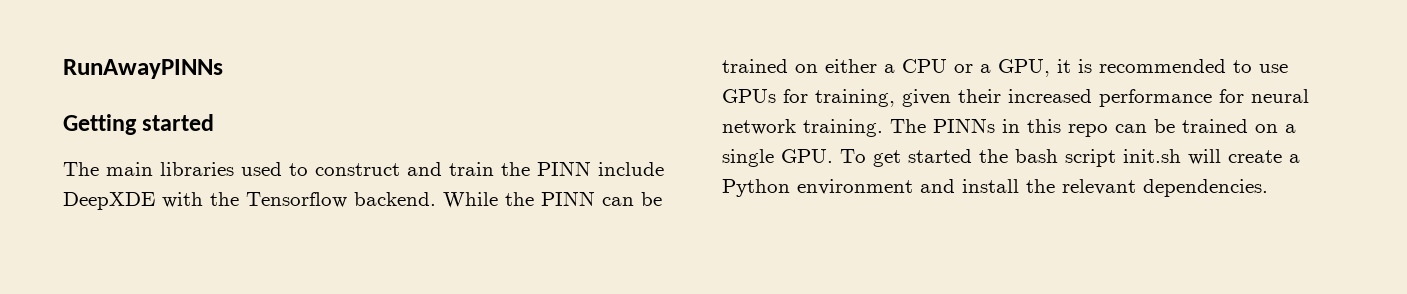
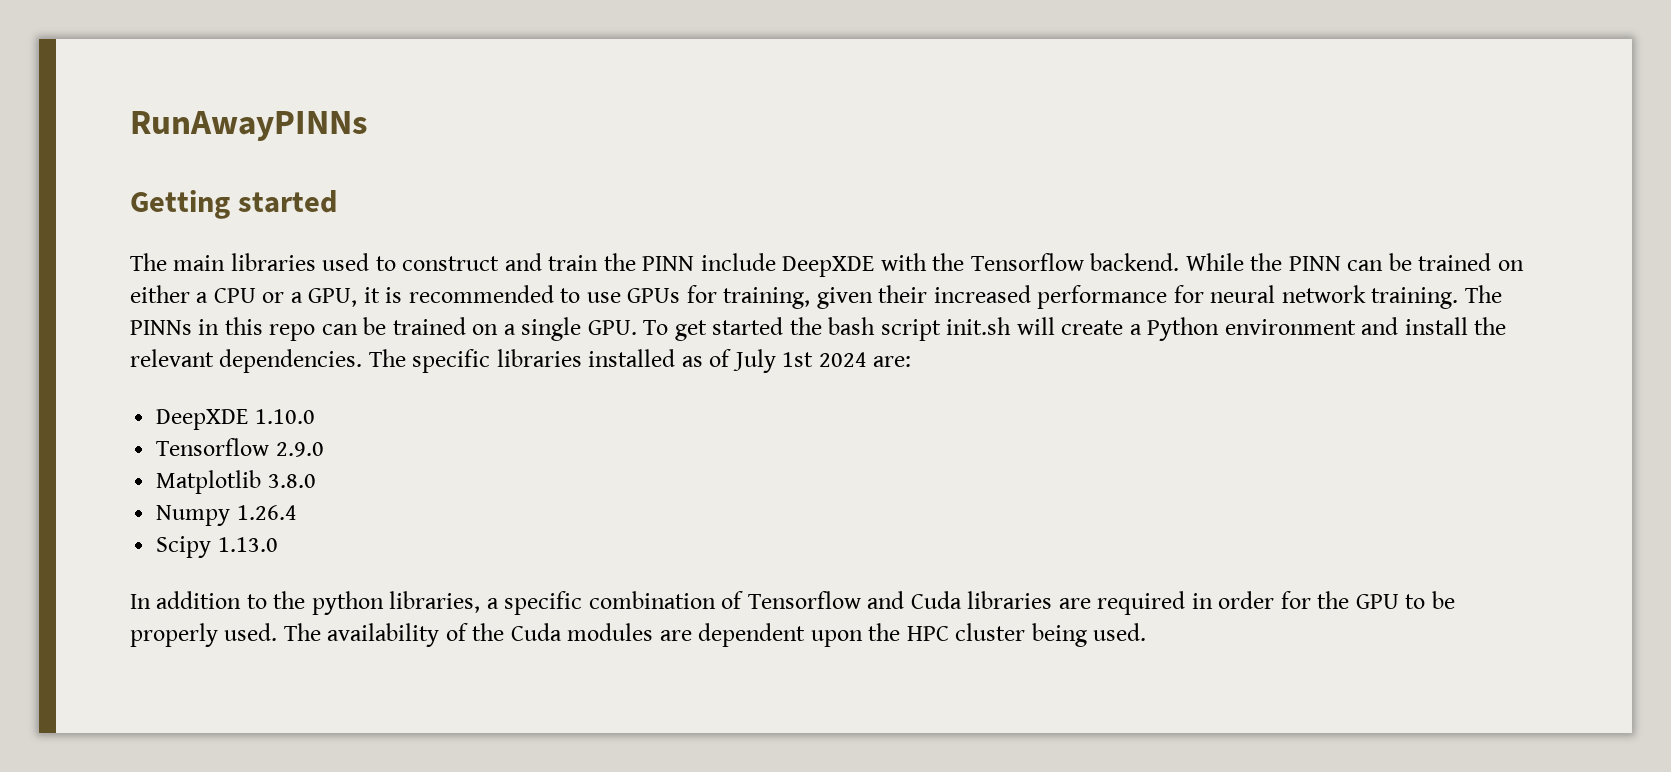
(1268, 188) none -> [368,349,912,373] [156,409,315,430] [156,438,324,457] [156,470,316,494] [156,505,297,526] [156,536,278,558] [130,591,1455,615] [130,623,1147,647] The specific libraries installed as of July 1st 2024 are: // DeepXDE 1.10.0 // Tensorflow 2.9.0 // Matplotlib 3.8.0 // Numpy 1.26.4 // Scipy 1.13.0 // In addition to the python libraries, a specific combination of Tensorflow and Cuda libraries are required in order for the GPU to be properly used. The availability of the Cuda modules are dependent upon the HPC cluster being used.

